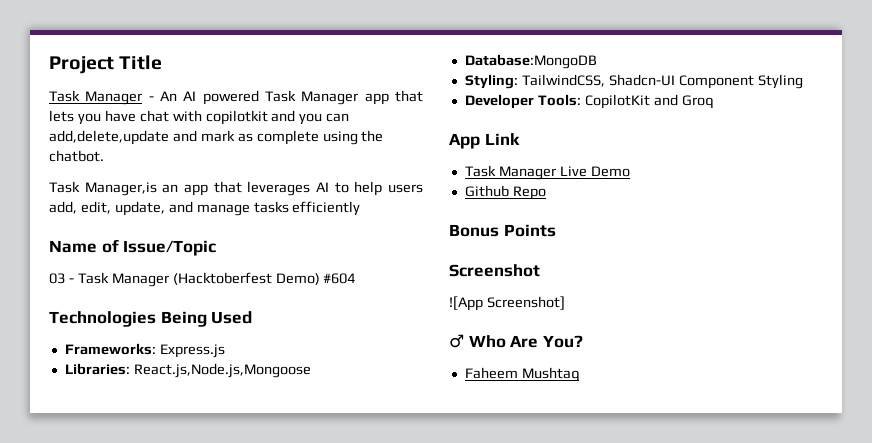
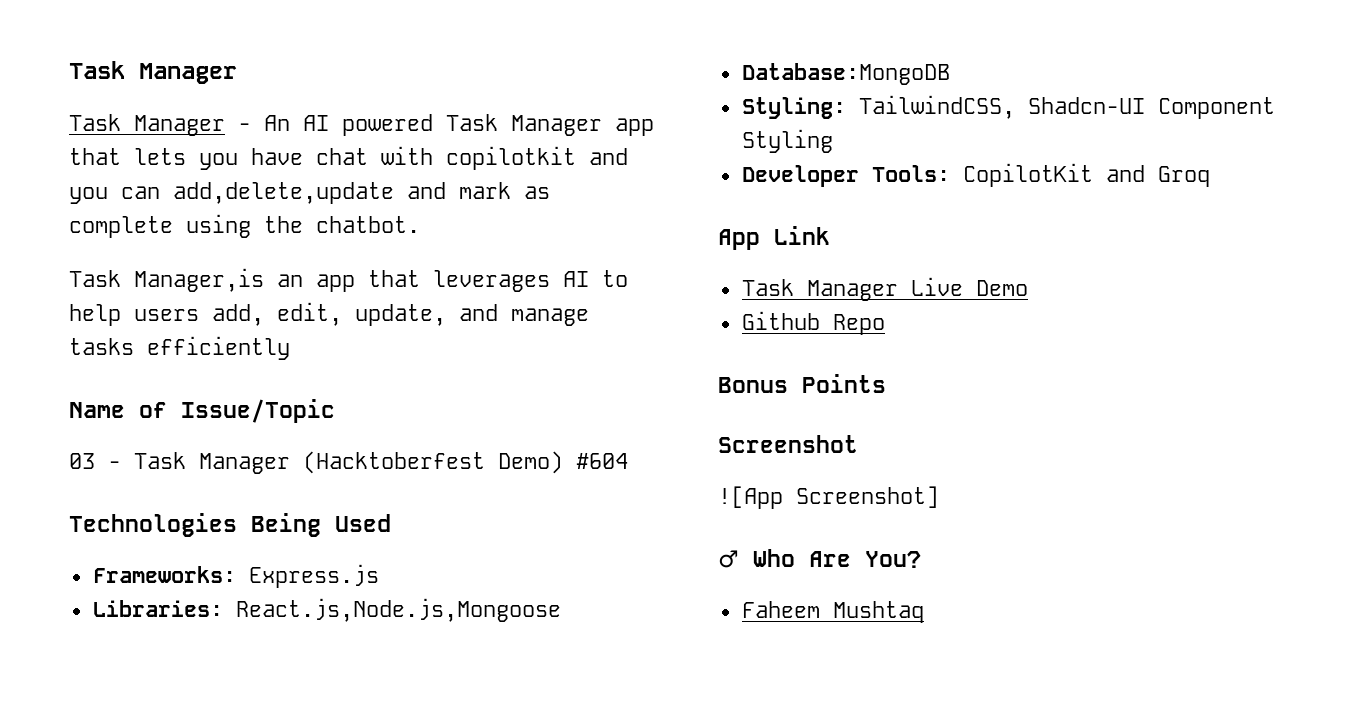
[49,55,163,74] Project Title -> [69,61,237,84] Task Manager

